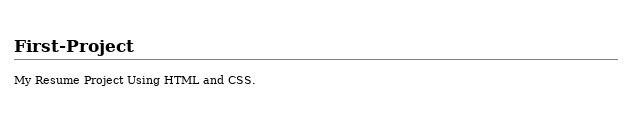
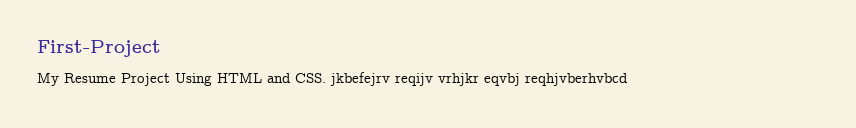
(256, 80) none -> [330,72,628,86] jkbefejrv reqijv vrhjkr eqvbj reqhjvberhvbcd

